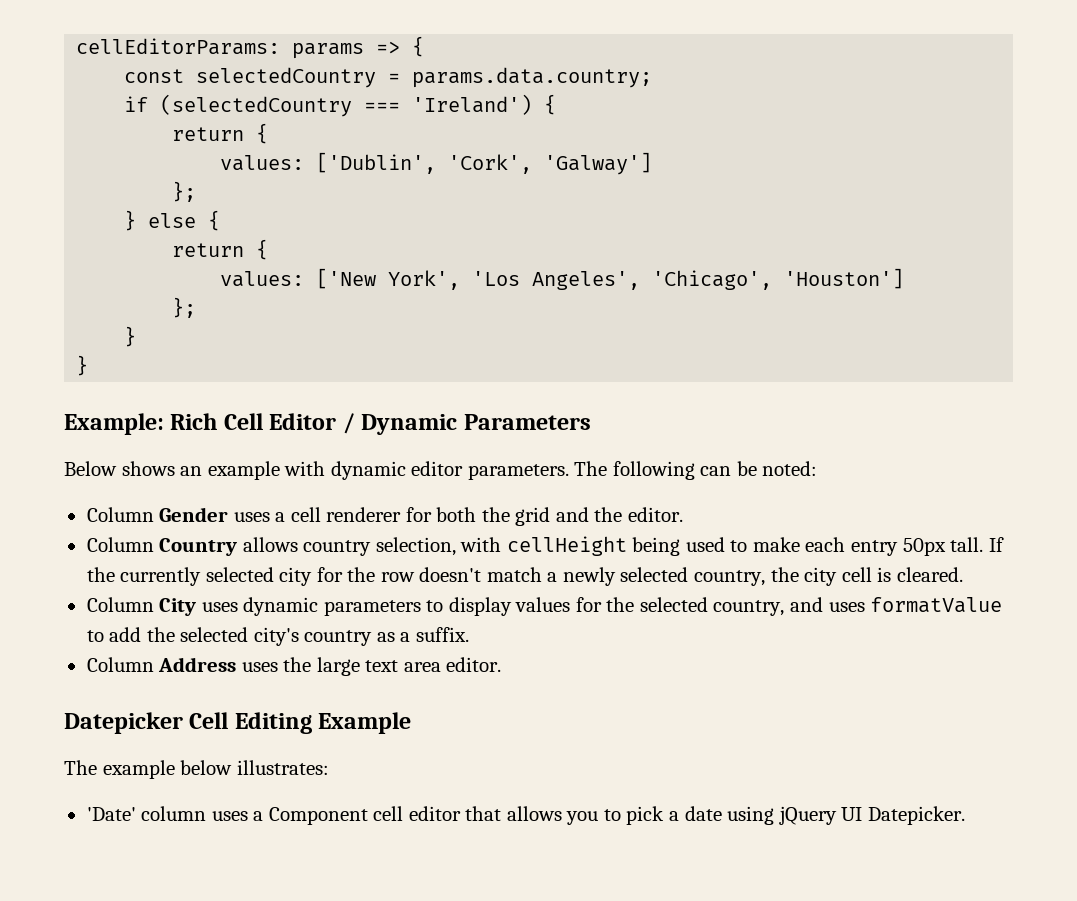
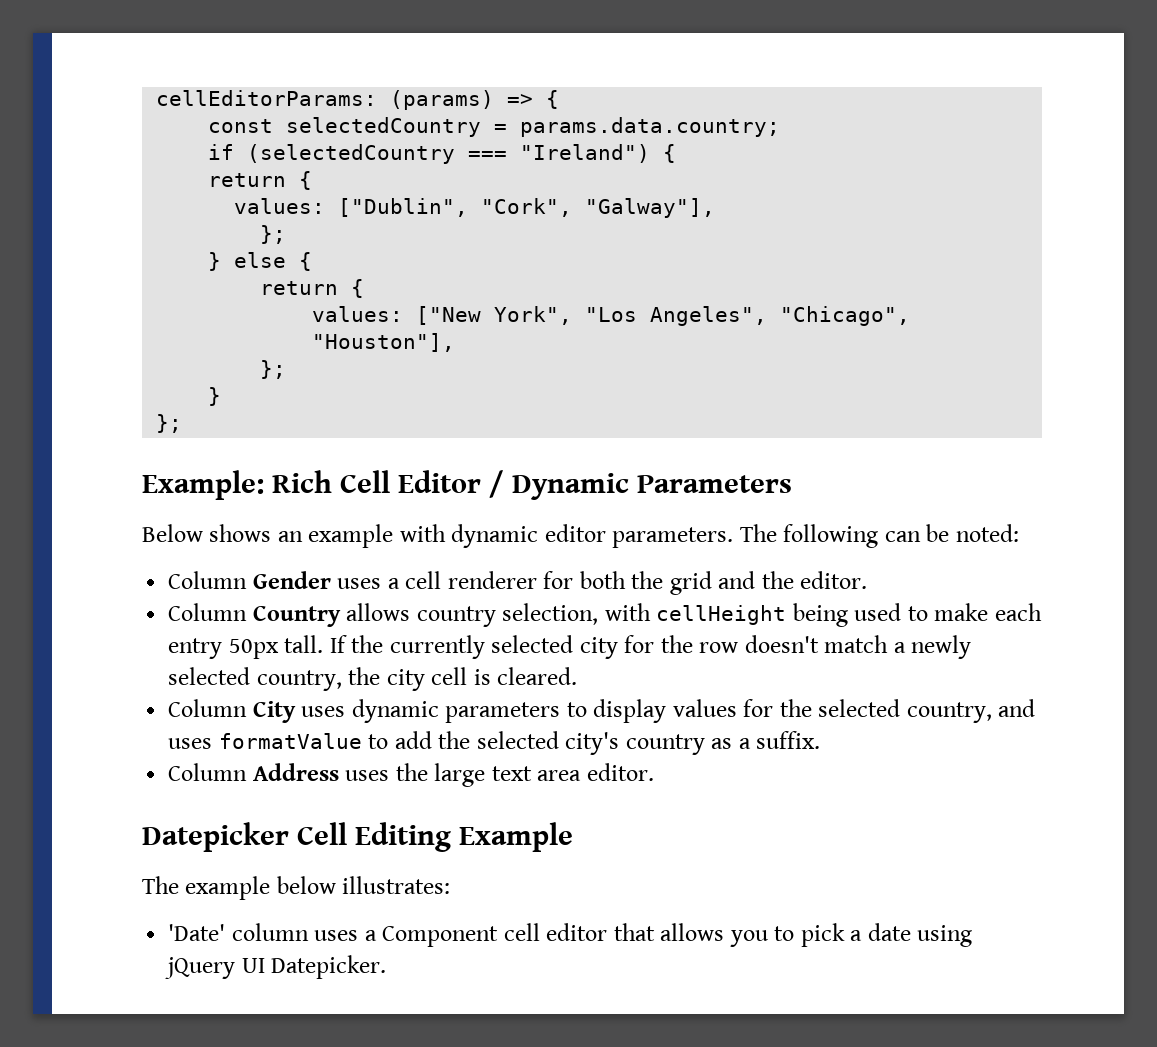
[292,43,365,59] params -> [390,90,495,110] (params)
[412,94,557,115] [172,123,269,144] [220,152,653,175] 'Ireland') { // return { // values: ['Dublin', 'Cork', 'Galway'] -> [520,144,677,163] [208,171,313,190] [234,198,716,218] "Ireland") { // return { // values: ["Dublin", "Cork", "Galway"],
[316,268,905,290] ['New York', 'Los Angeles', 'Chicago', 'Houston'] -> [416,306,911,326] [312,333,456,352] ["New York", "Los Angeles", "Chicago", "Houston"],
[76,355,89,376] } -> [156,414,183,433] };

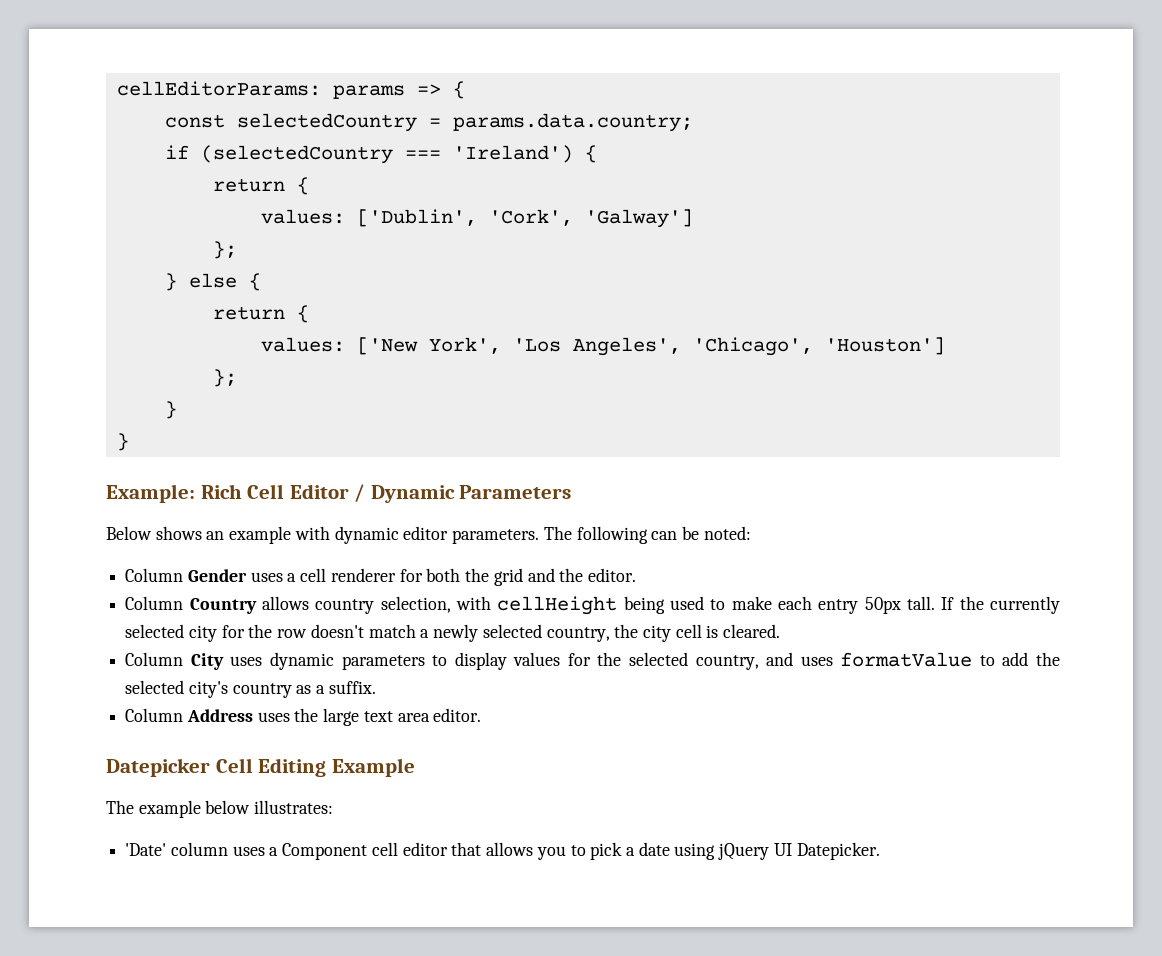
[390,90,495,110] (params) -> [332,85,405,99] params
[520,144,677,163] [208,171,313,190] [234,198,716,218] "Ireland") { // return { // values: ["Dublin", "Cork", "Galway"], -> [452,145,597,163] [212,177,309,195] [260,209,693,228] 'Ireland') { // return { // values: ['Dublin', 'Cork', 'Galway']
[416,306,911,326] [312,333,456,352] ["New York", "Los Angeles", "Chicago", "Houston"], -> [356,337,945,356] ['New York', 'Los Angeles', 'Chicago', 'Houston']
[156,414,183,433] }; -> [116,433,129,451] }

